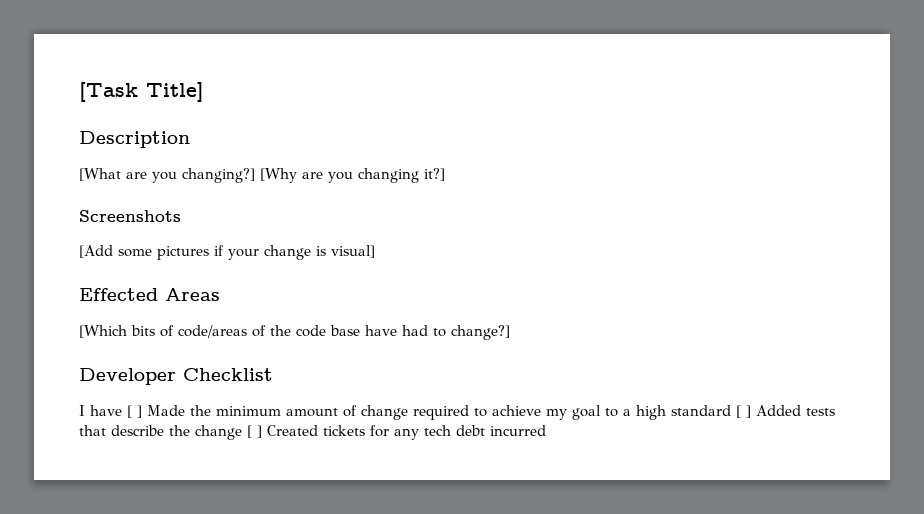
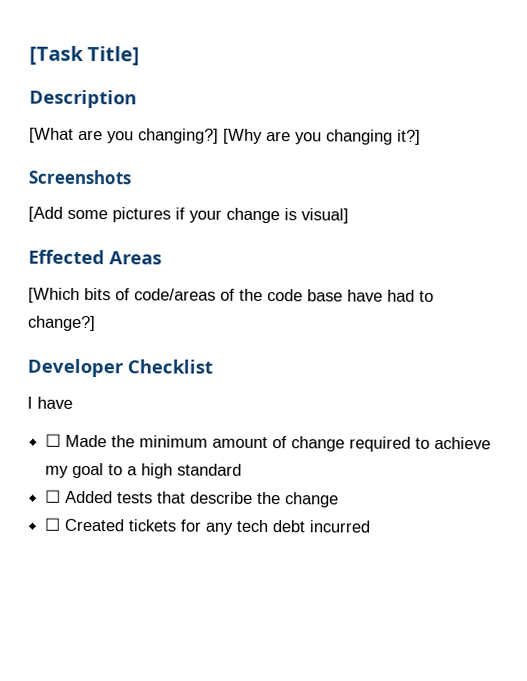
[127,405,142,418] [ ] -> [45,433,62,447] // ☐
[736,405,751,418] [ ] -> [45,489,62,503] // ☐
[247,425,262,438] [ ] -> [44,517,62,531] // ☐

